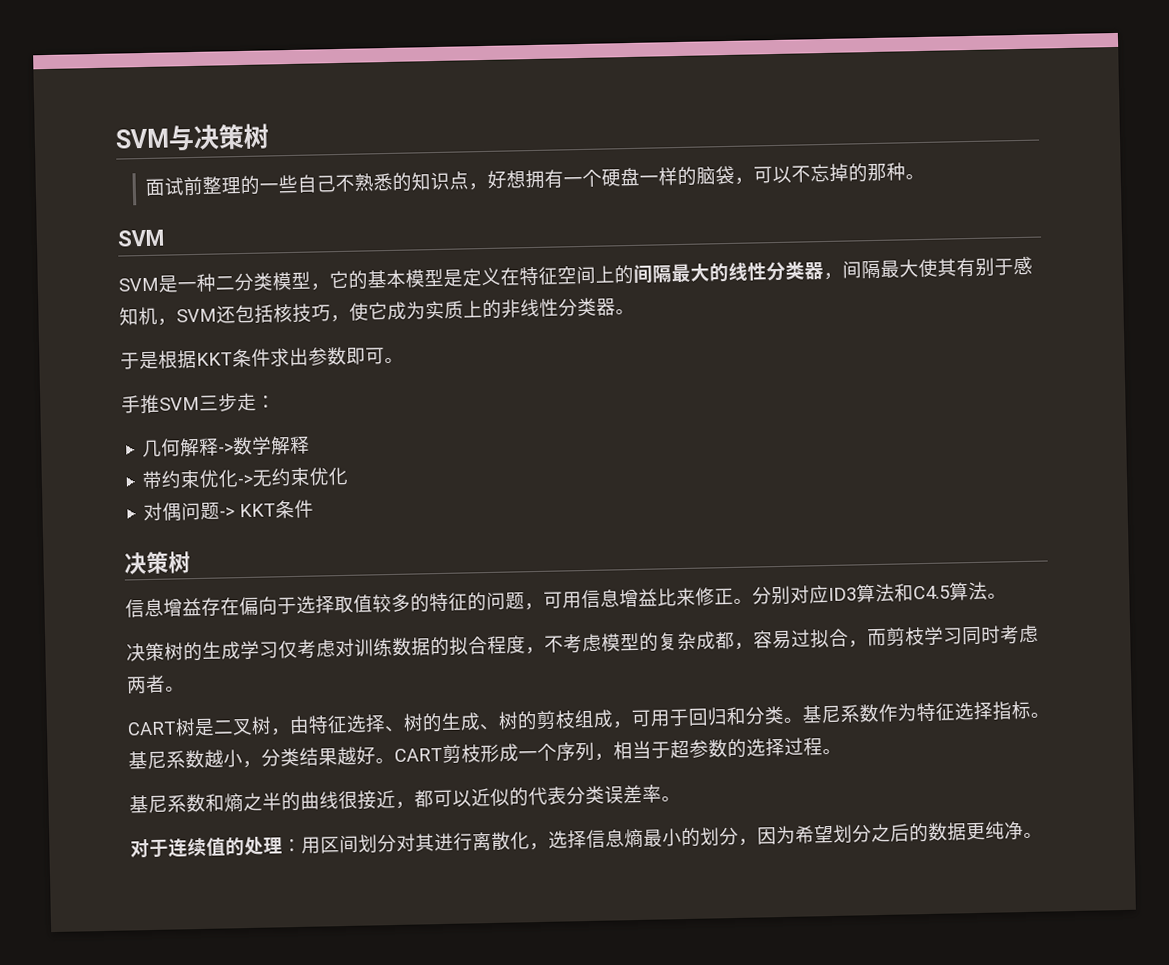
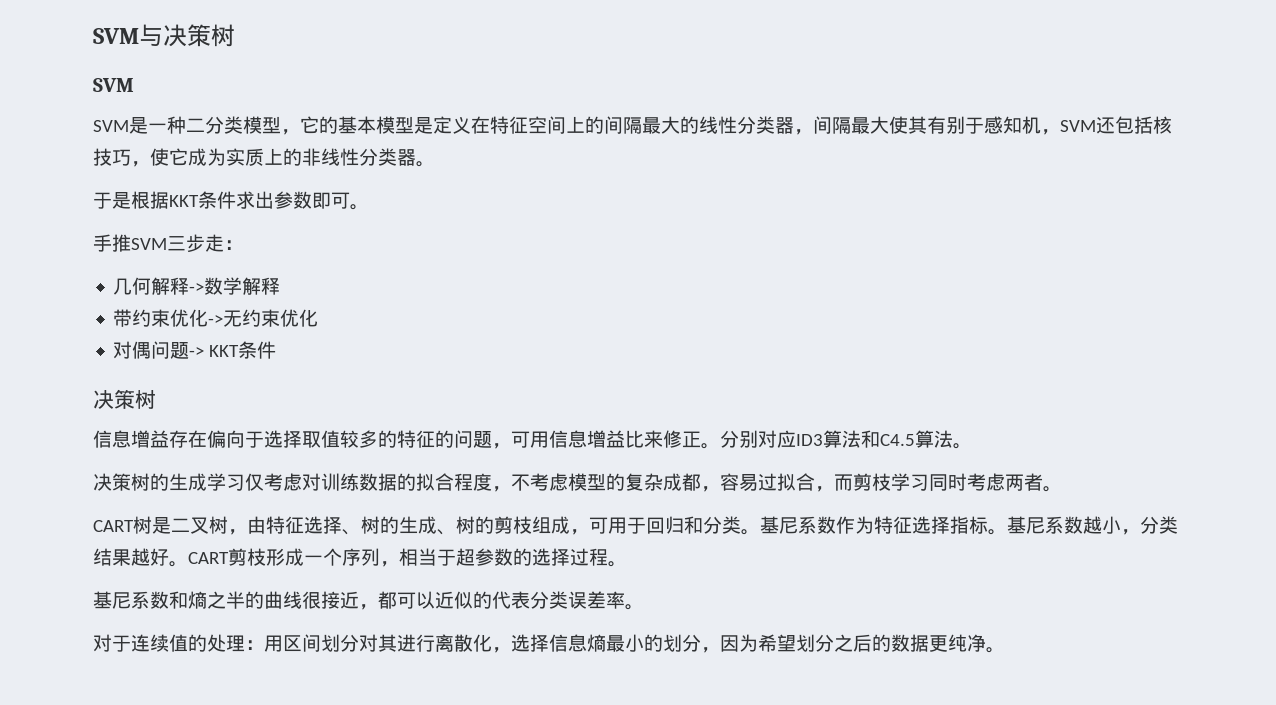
[145,162,926,196] // 面试前整理的一些自己不熟悉的知识点，好想拥有一个硬盘一样的脑袋，可以不忘掉的那种。 -> (235, 35) none

